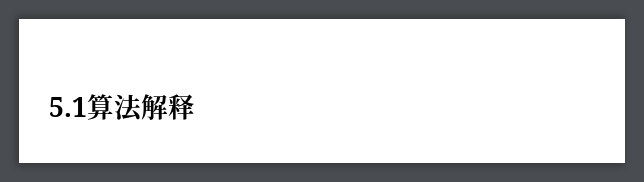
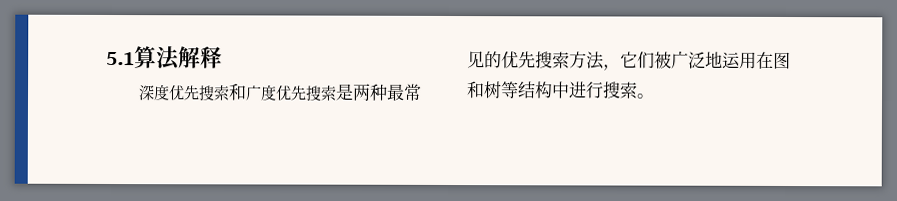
(195, 107) none -> [137,83,422,101] [467,50,791,71] [467,81,655,99] // 深度优先搜索和广度优先搜索是两种最常见的优先搜索方法，它们被广泛地运用在图和树等结构中进行搜索。

